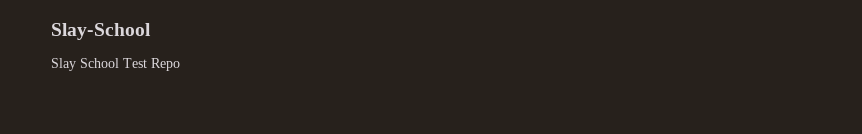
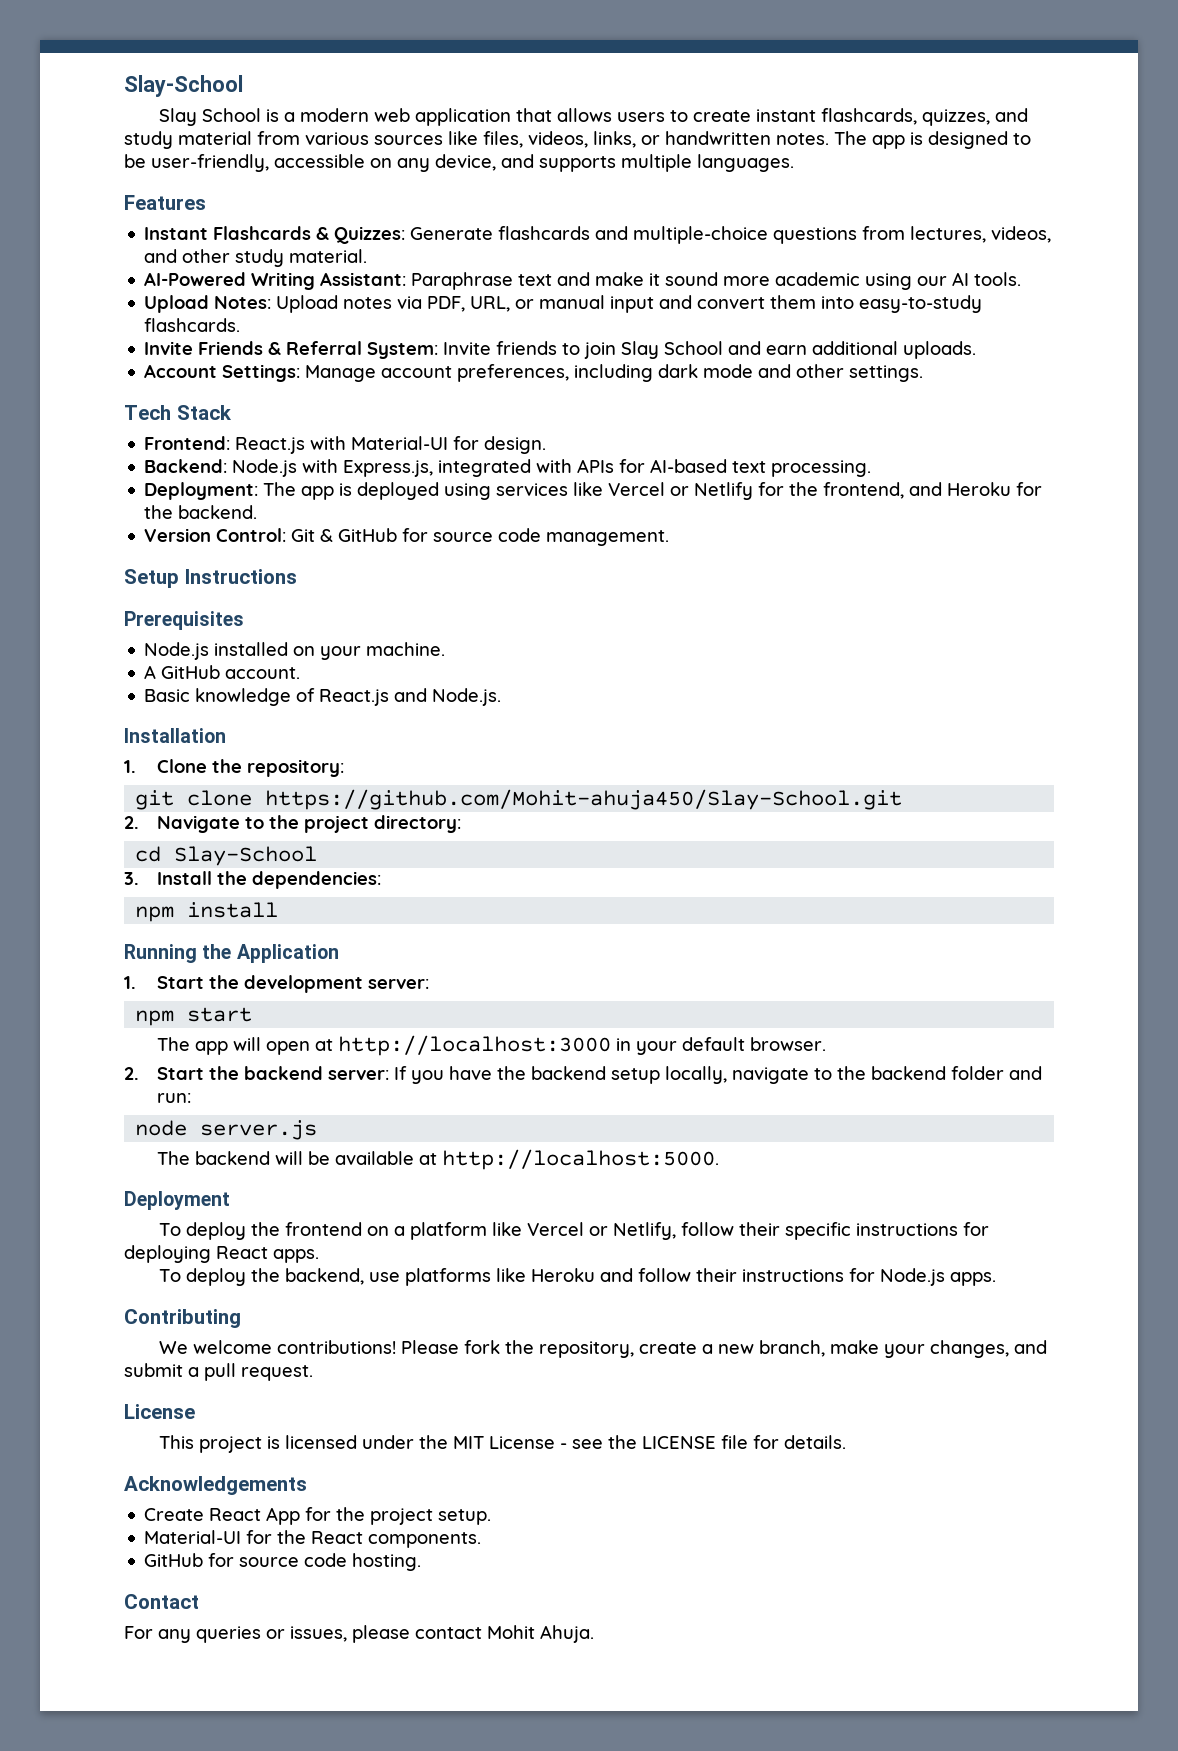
[123,58,180,71] Test Repo -> [265,108,1028,126] [124,131,1031,149] [124,154,794,172] [124,195,206,210] [144,226,1052,244] [144,249,368,267] [144,272,1022,290] [144,295,983,313] [144,318,241,332] [144,341,977,359] [144,364,924,382] [124,405,232,420] [144,436,547,454] [144,459,872,477] [144,482,1043,500] [144,505,258,519] [144,528,670,546] [124,569,297,588] [124,611,244,630] [144,642,446,660] [144,665,301,679] [144,688,502,706] [124,728,226,743] [124,759,345,777] [135,789,903,810] [124,815,462,833] [135,846,318,866] [124,871,382,889] [135,902,279,922] [124,944,339,963] [124,975,430,993] [135,1007,253,1026] [157,1035,827,1056] [124,1066,1043,1084] [157,1093,192,1103] [135,1120,318,1140] [157,1149,720,1170] [124,1191,230,1210] [158,1222,989,1240] [124,1245,319,1263] [158,1268,996,1286] [124,1309,241,1328] [158,1340,1047,1358] [124,1363,313,1381] [124,1404,195,1419] [158,1435,846,1453] [124,1476,307,1495] [144,1507,492,1525] [144,1530,482,1548] [144,1553,422,1571] [124,1594,199,1609] [124,1625,594,1643] is a modern web application that allows users to create instant flashcards, quizzes, and study material from various sources like files, videos, links, or handwritten notes. The app is designed to be user-friendly, accessible on any device, and supports multiple languages. // Features // Instant Flashcards & Quizzes: Generate flashcards and multiple-choice questions from lectures, videos, and other study material. // AI-Powered Writing Assistant: Paraphrase text and make it sound more academic using our AI tools. // Upload Notes: Upload notes via PDF, URL, or manual input and convert them into easy-to-study flashcards. // Invite Friends & Referral System: Invite friends to join Slay School and earn additional uploads. // Account Settings: Manage account preferences, including dark mode and other settings. // Tech Stack // Frontend: React.js with Material-UI for design. // Backend: Node.js with Express.js, integrated with APIs for AI-based text processing. // Deployment: The app is deployed using services like Vercel or Netlify for the frontend, and Heroku for the backend. // Version Control: Git & GitHub for source code management. // Setup Instructions // Prerequisites // Node.js installed on your machine. // A GitHub account. // Basic knowledge of React.js and Node.js. // Installation // 1. Clone the repository: // git clone https://github.com/Mohit-ahuja450/Slay-School.git // 2. Navigate to the project directory: // cd Slay-School // 3. Install the dependencies: // npm install // Running the Application // 1. Start the development server: // npm start // The app will open at http://localhost:3000 in your default browser. // 2. Start the backend server: If you have the backend setup locally, navigate to the backend folder and run: // node server.js // The backend will be available at http://localhost:5000. // Deployment // To deploy the frontend on a platform like Vercel or Netlify, follow their specific instructions for deploying React apps. // To deploy the backend, use platforms like Heroku and follow their instructions for Node.js apps. // Contributing // We welcome contributions! Please fork the repository, create a new branch, make your changes, and submit a pull request. // License // This project is licensed under the MIT License - see the LICENSE file for details. // Acknowledgements // Create React App for the project setup. // Material-UI for the React components. // GitHub for source code hosting. // Contact // For any queries or issues, please contact Mohit Ahuja.

